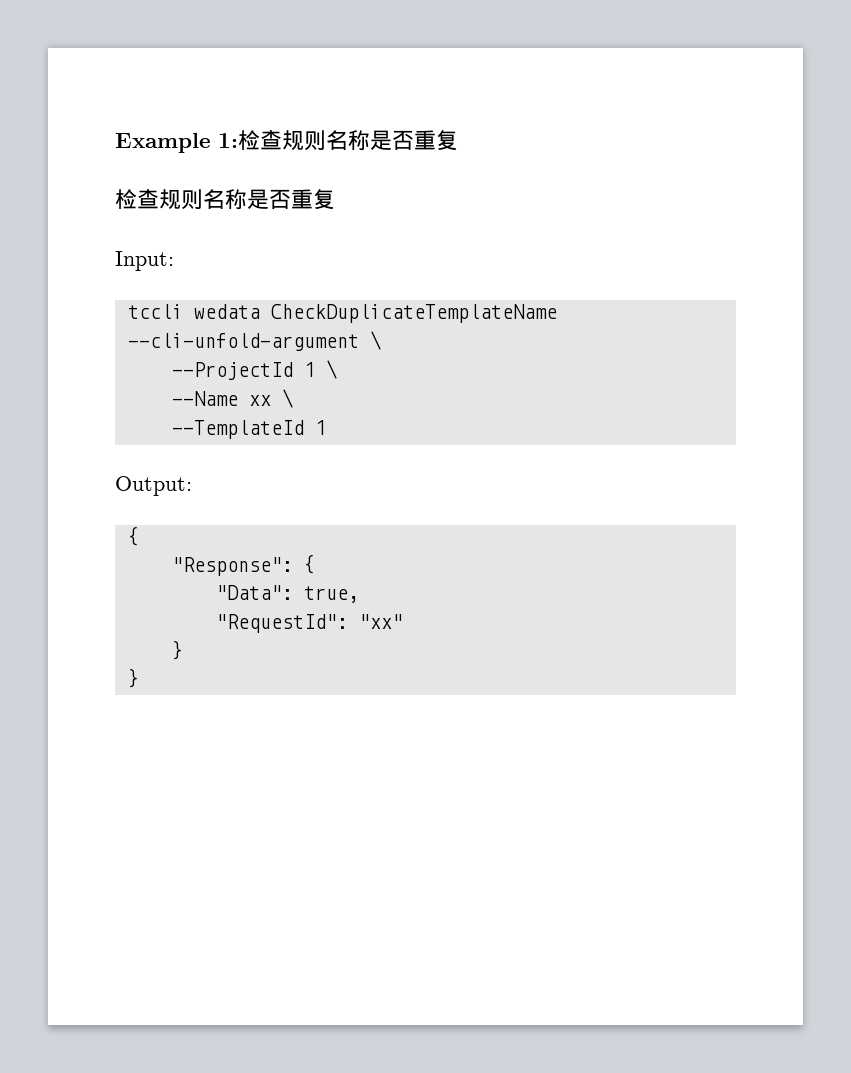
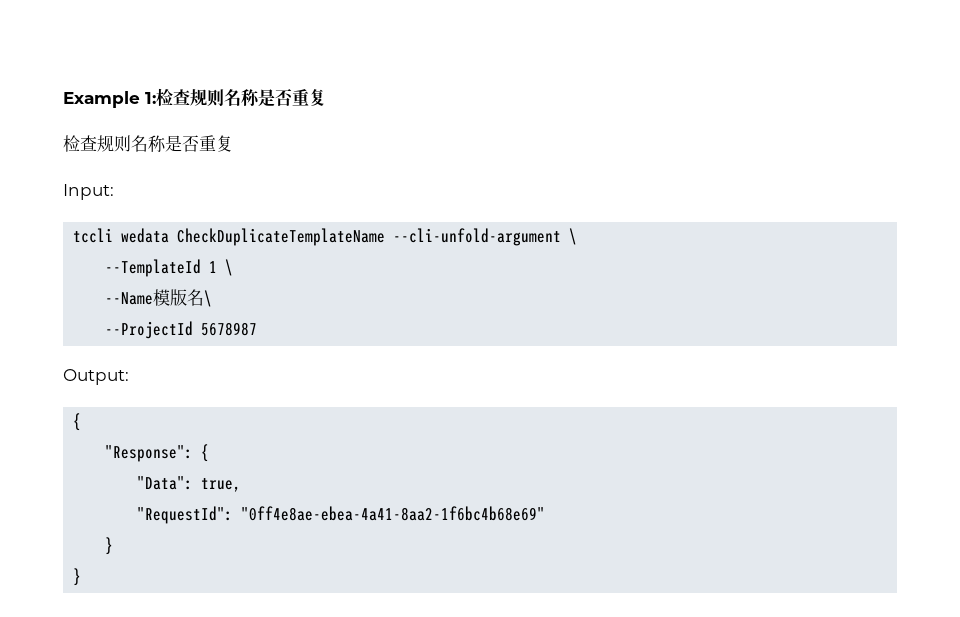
[171,362,293,380] --ProjectId -> [105,259,202,277] --TemplateId
[248,389,293,408] [171,420,326,439] xx \ // --TemplateId 1 -> [153,289,213,307] [105,321,258,339] 模版名\ // --ProjectId 5678987
[358,614,403,629] "xx" -> [241,506,546,521] "0ff4e8ae-ebea-4a41-8aa2-1f6bc4b68e69"

